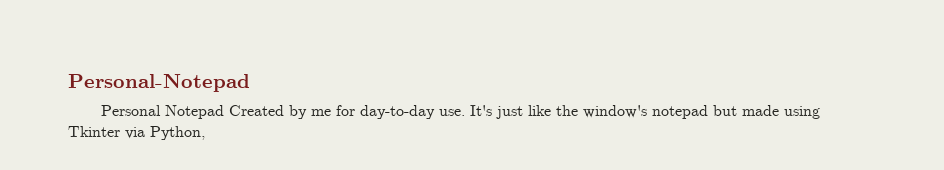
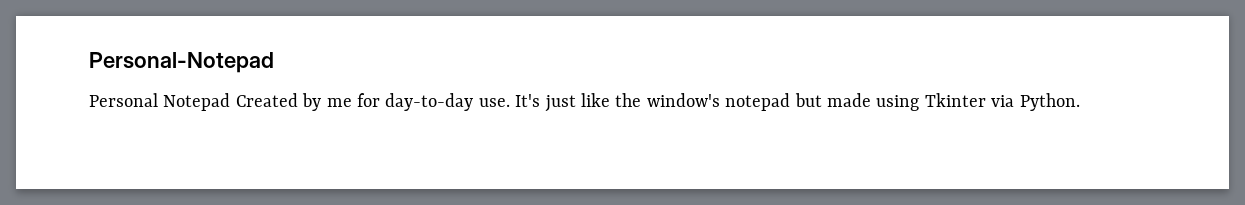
[150,126,205,140] Python, -> [1019,93,1080,111] Python.

